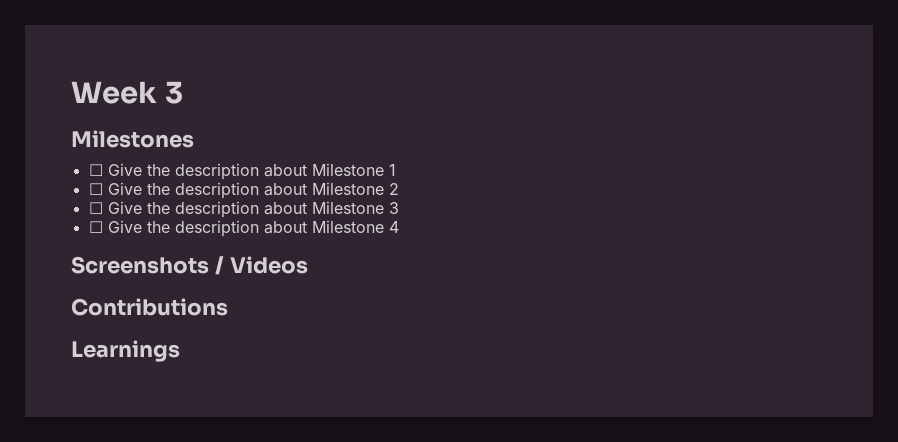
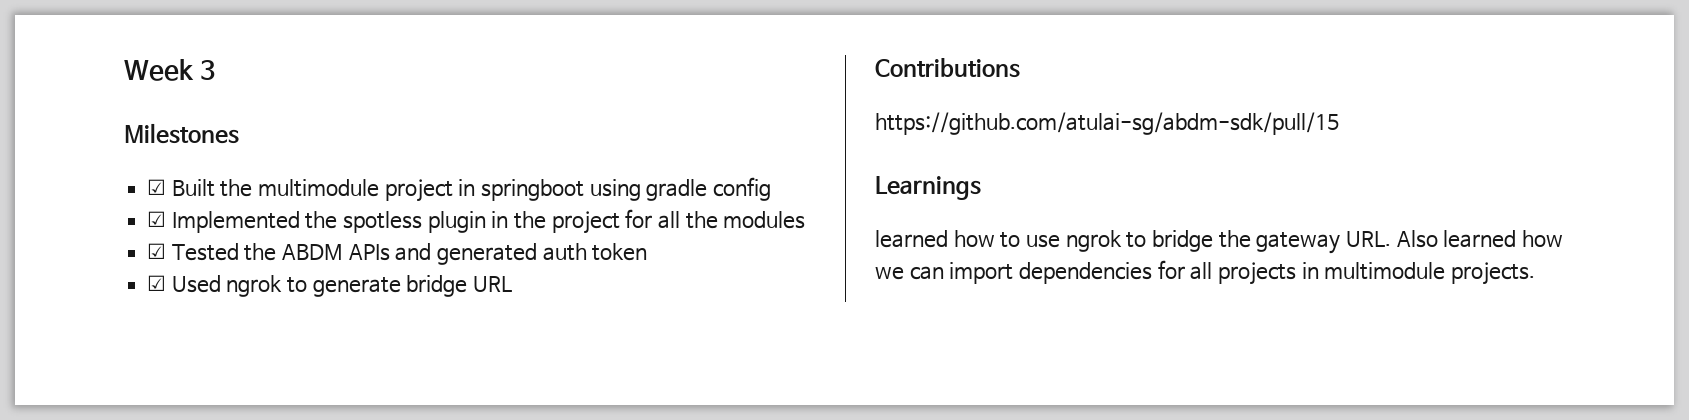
[88,163,396,180] [88,182,399,199] [88,201,399,218] [88,220,399,237] [71,256,308,275] ☐ Give the description about Milestone 1 // ☐ Give the description about Milestone 2 // ☐ Give the description about Milestone 3 // ☐ Give the description about Milestone 4 // Screenshots / Videos -> [147,177,772,202] [147,209,806,234] [147,243,648,265] [147,275,513,297] ☑ Built the multimodule project in springboot using gradle config // ☑ Implemented the spotless plugin in the project for all the modules // ☑ Tested the ABDM APIs and generated auth token // ☑ Used ngrok to generate bridge URL
(228, 307) none -> [875,112,1339,135] // https://github.com/atulai-sg/abdm-sdk/pull/15
(180, 351) none -> [875,230,1564,254] [875,260,1535,285] // learned how to use ngrok to bridge the gateway URL. Also learned how we can import dependencies for all projects in multimodule projects.

